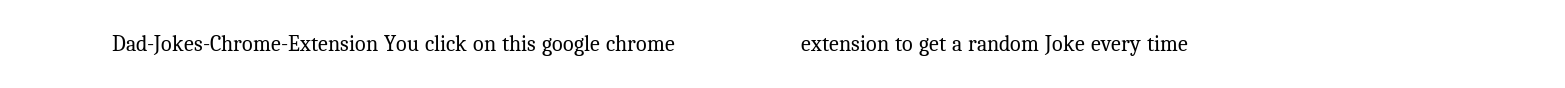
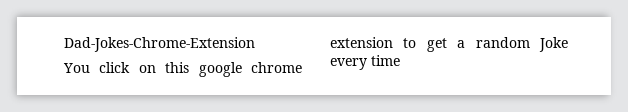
(378, 45) none -> (255, 44) //

